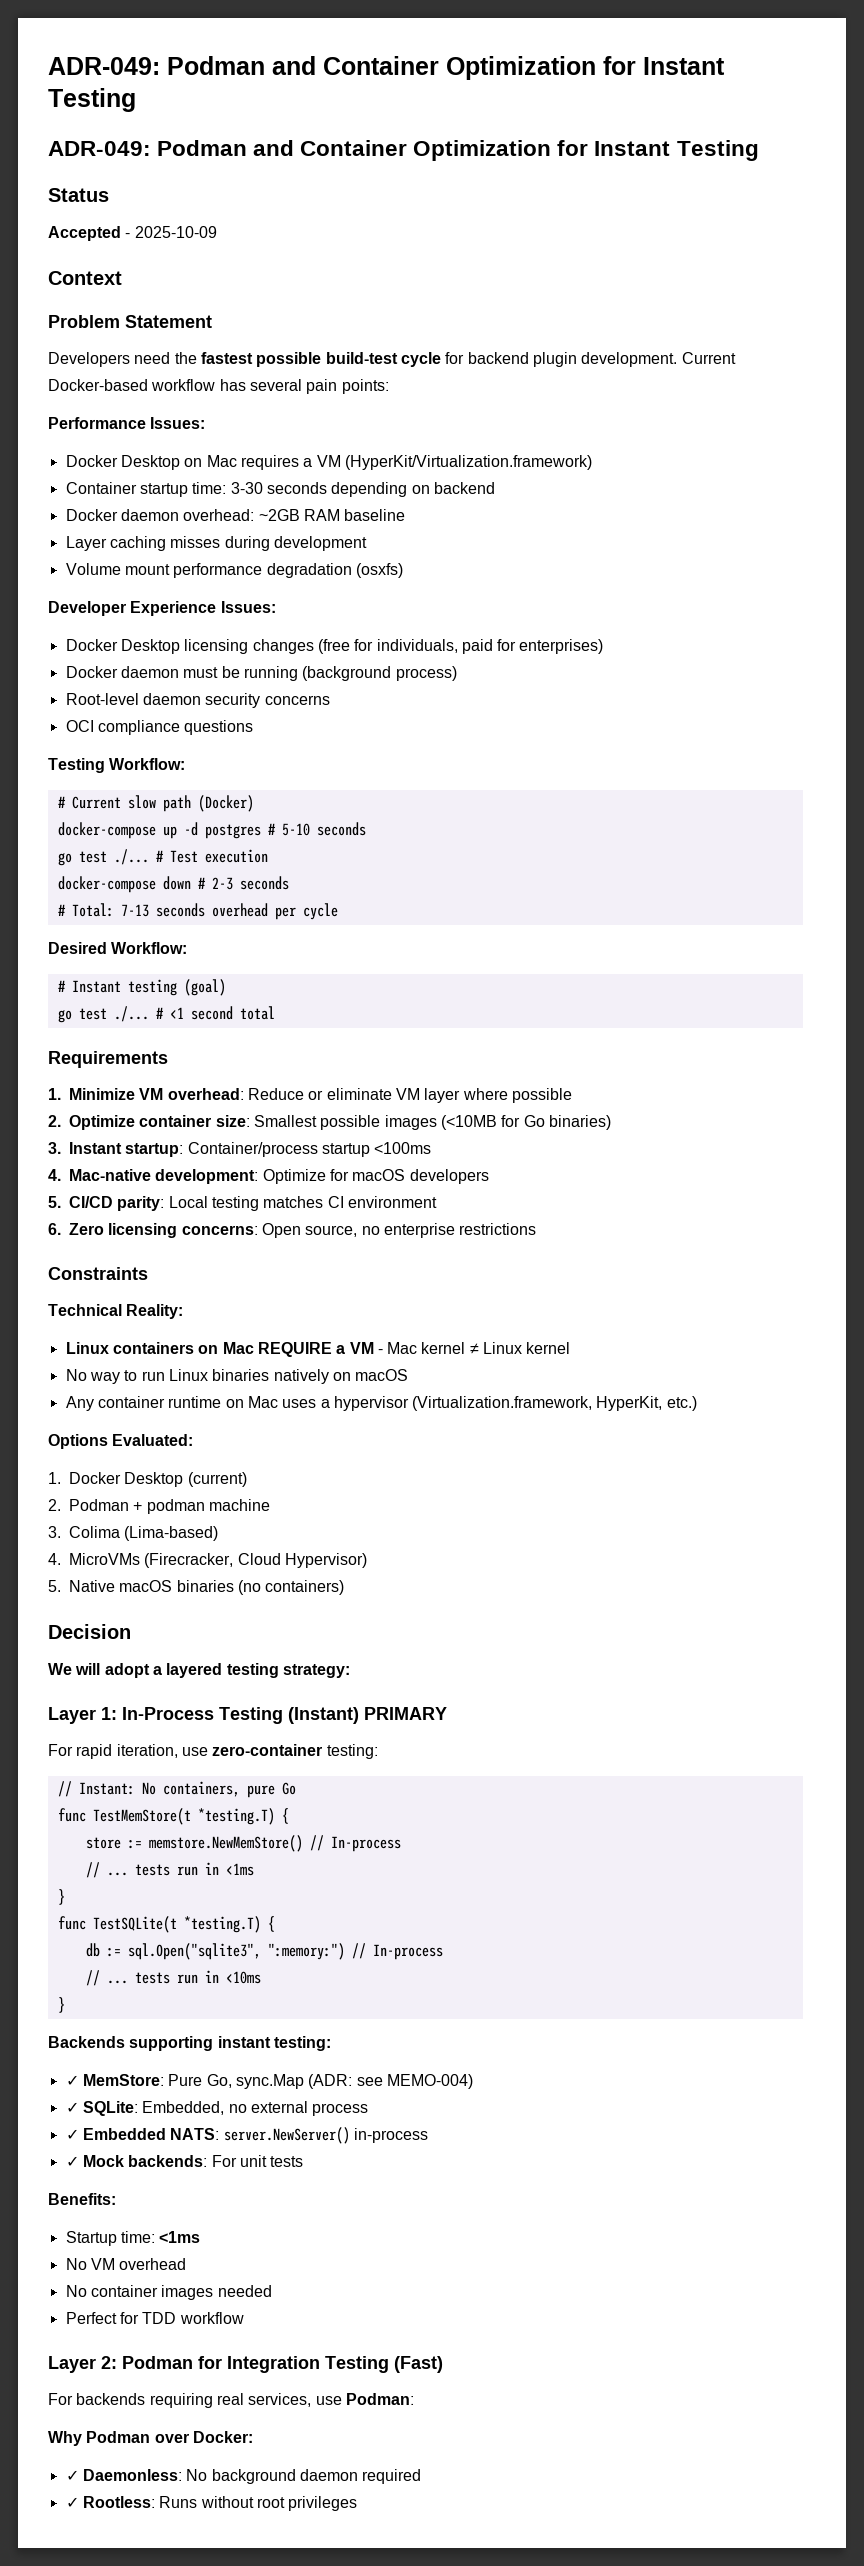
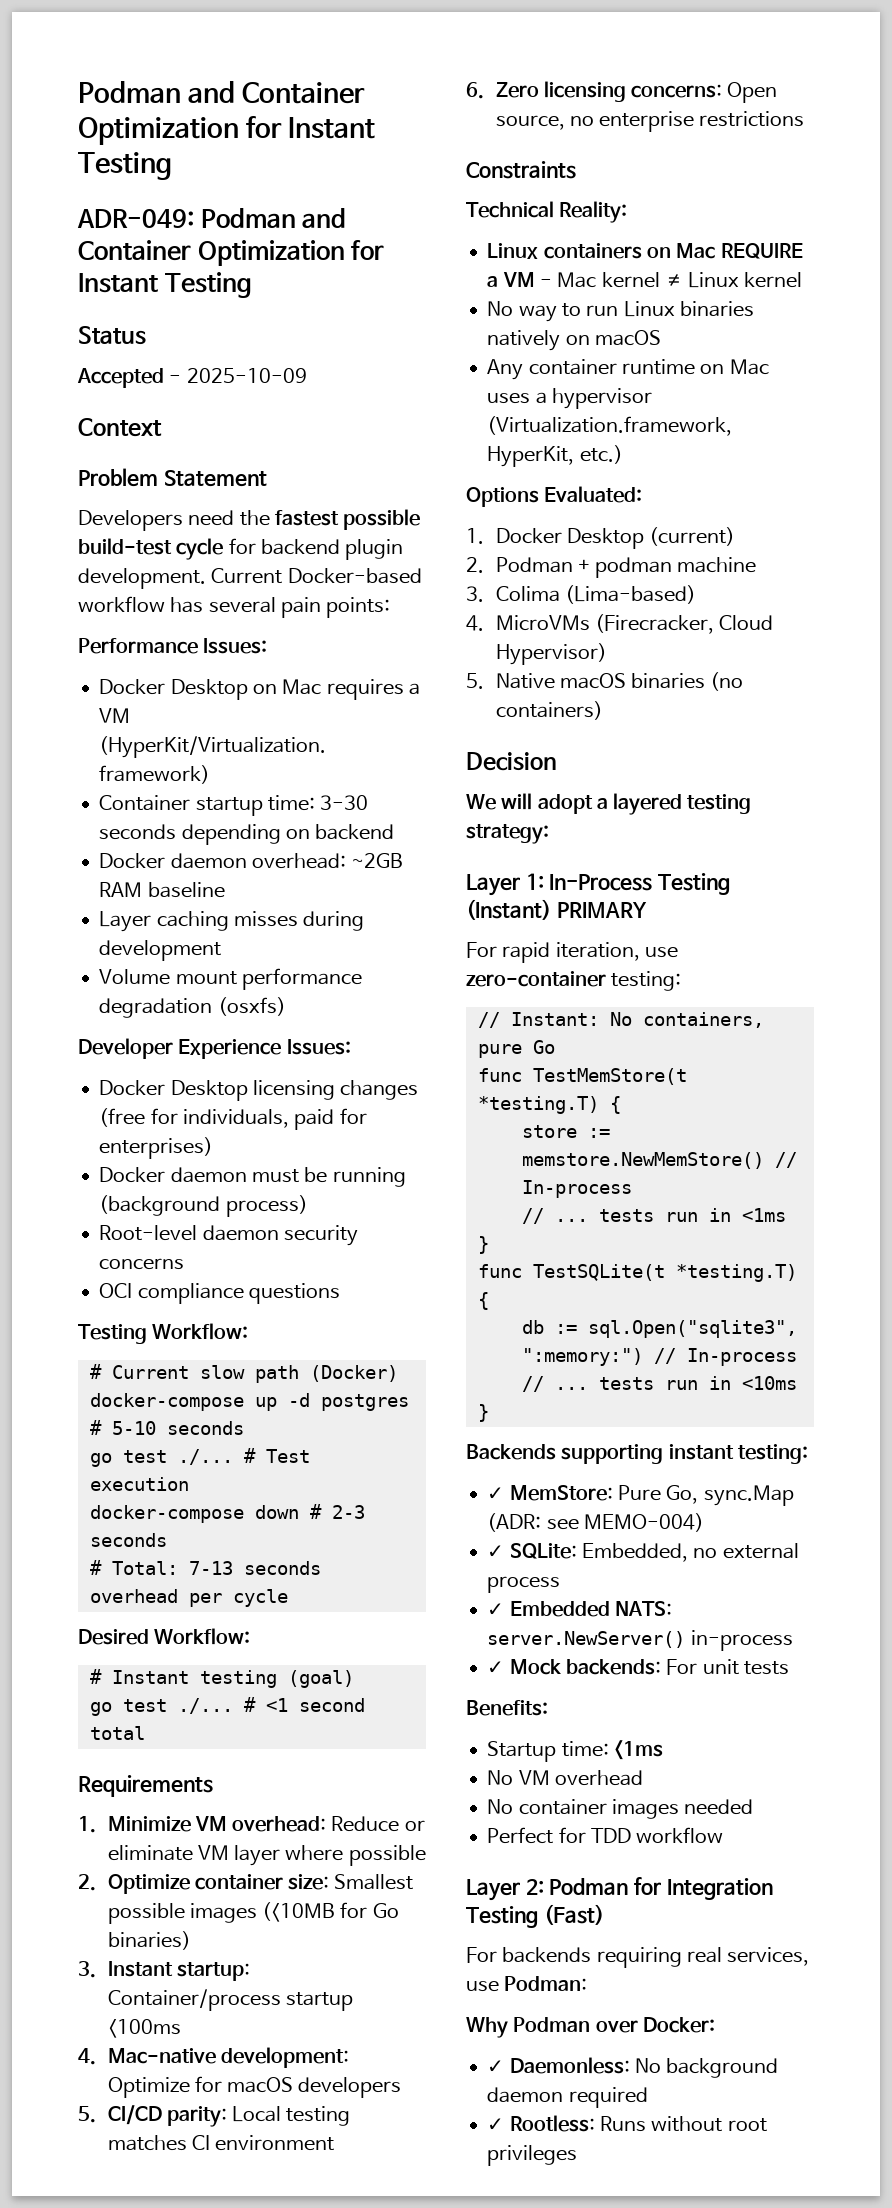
[48,57,160,75] ADR-049: -> (78, 92) none

